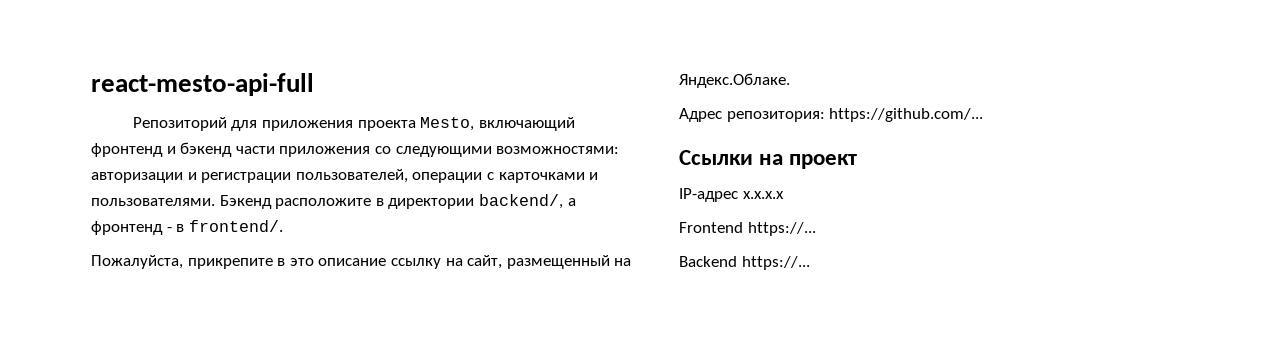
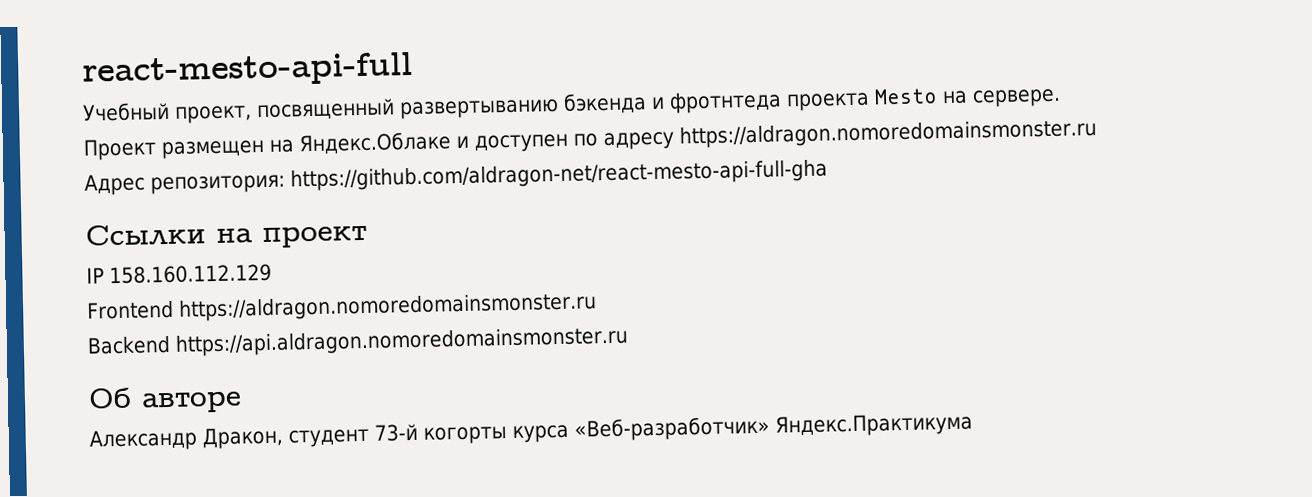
[132,117,575,131] [91,142,620,157] [91,169,599,183] [91,194,576,209] [91,220,283,235] [91,255,632,269] [679,73,790,88] Репозиторий для приложения проекта Mesto, включающий фронтенд и бэкенд части приложения со следующими возможностями: авторизации и регистрации пользователей, операции с карточками и пользователями. Бэкенд расположите в директории backend/, а фронтенд - в frontend/. // Пожалуйста, прикрепите в это описание ссылку на сайт, размещенный на Яндекс.Облаке. -> [82,88,1061,124] [83,118,1097,161] Учебный проект, посвященный развертыванию бэкенда и фротнтеда проекта Mesto на сервере. // Проект размещен на Яндекс.Облаке и доступен по адресу https://aldragon.nomoredomainsmonster.ru
[829,108,984,122] https://github.com/... -> [290,159,828,192] https://github.com/aldragon-net/react-mesto-api-full-gha
[679,188,784,202] IP-адрес x.x.x.x -> [86,263,272,285] IP 158.160.112.129
[747,222,816,236] https://... -> [177,292,597,322] https://aldragon.nomoredomainsmonster.ru
[741,256,810,270] https://... -> [174,326,629,357] [88,387,242,414] [89,412,973,452] https://api.aldragon.nomoredomainsmonster.ru // Об авторе // Александр Дракон, студент 73-й когорты курса «Веб-разработчик» Яндекс.Практикума

